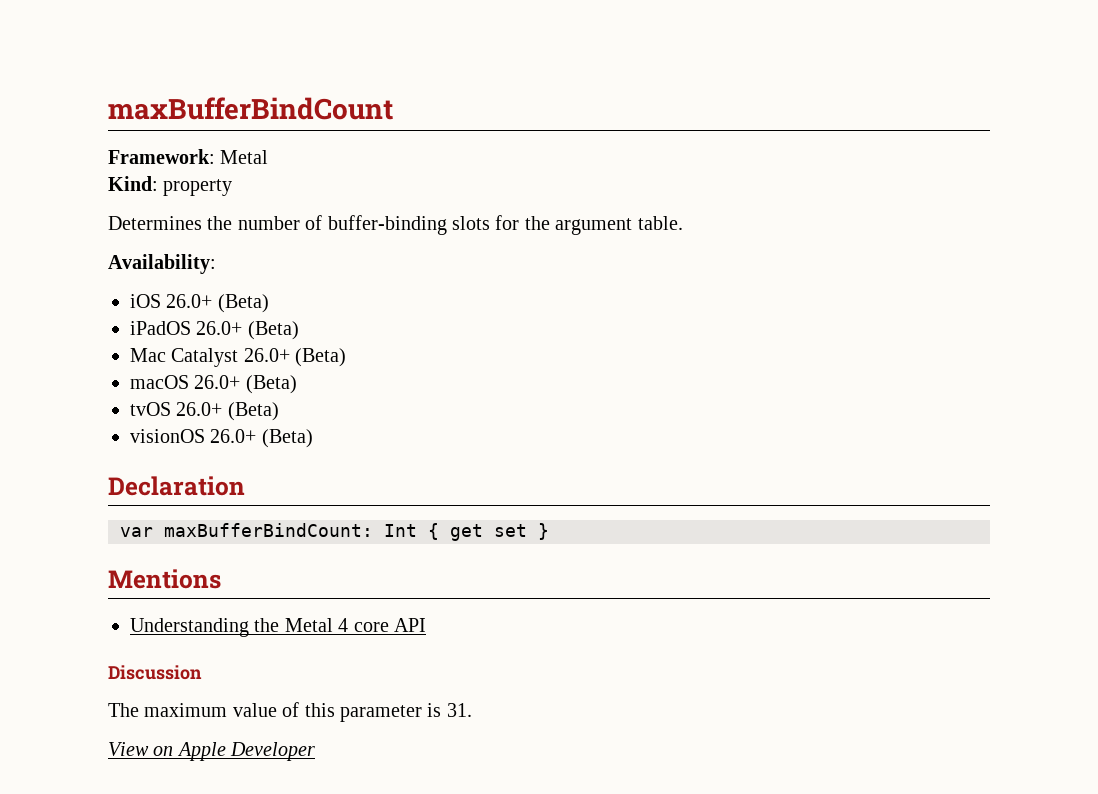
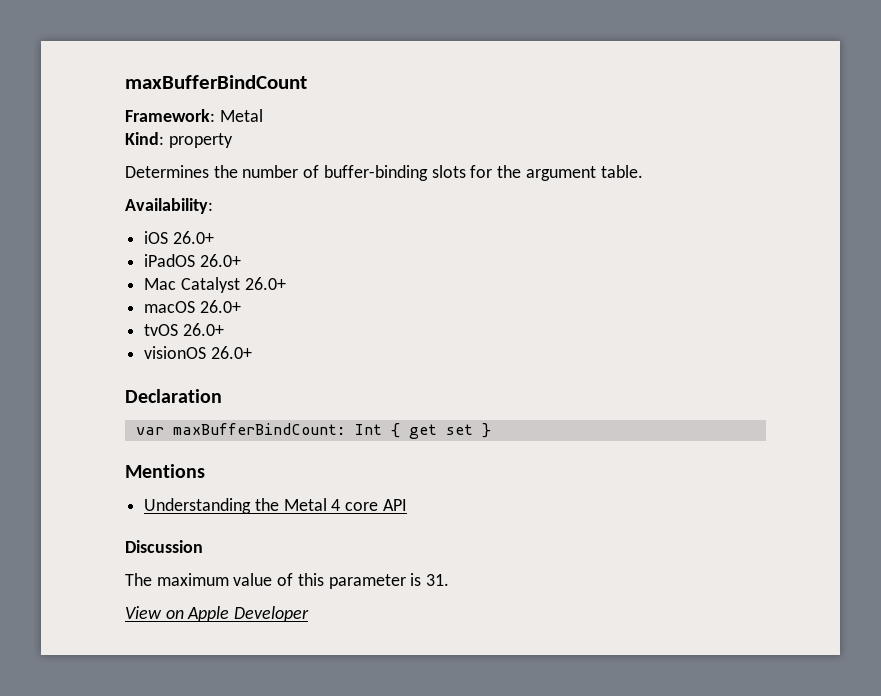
[217,294,269,313] (Beta) -> (214, 237) none
[247,321,299,340] (Beta) -> (241, 260) none
[295,348,347,367] (Beta) -> (286, 283) none
[245,375,297,394] (Beta) -> (241, 306) none
[227,402,279,421] (Beta) -> (224, 329) none
[261,429,313,448] (Beta) -> (252, 352) none

